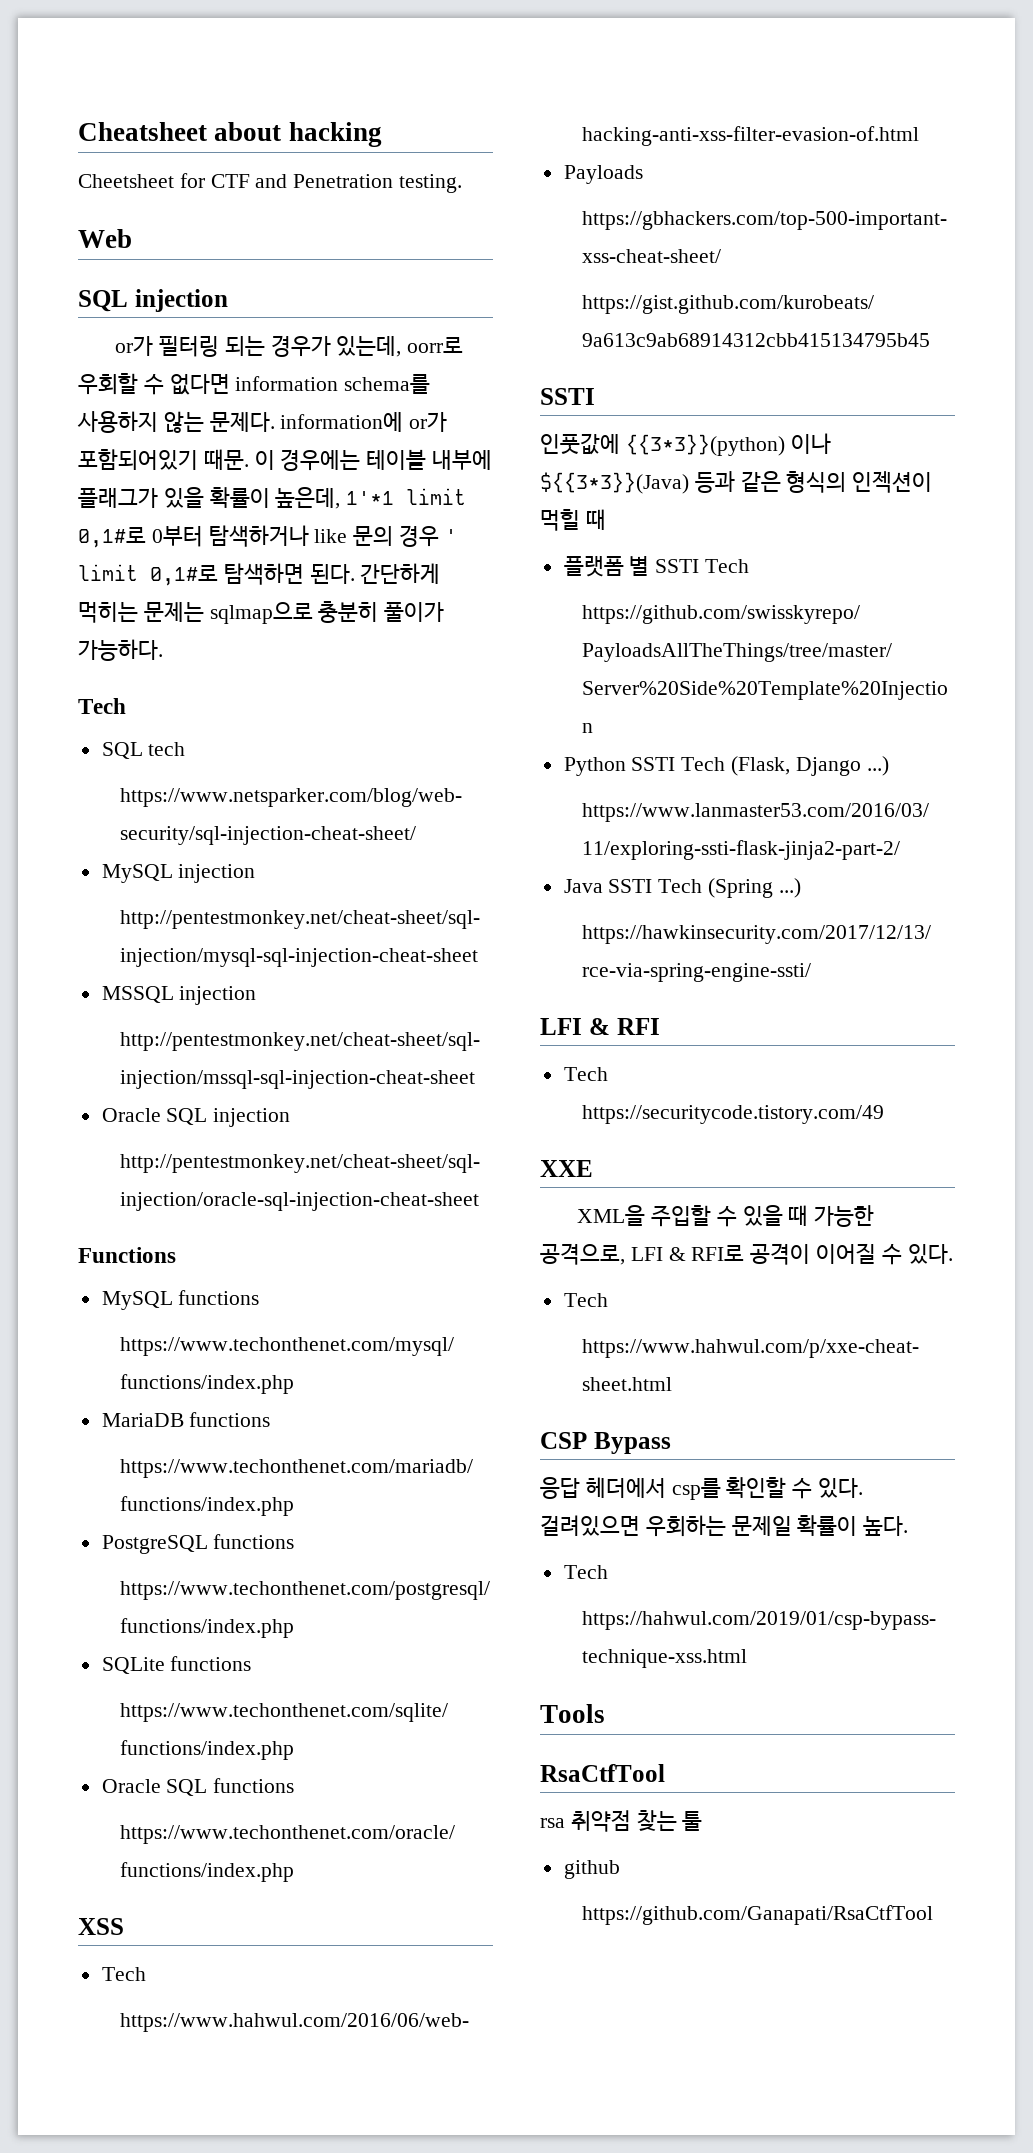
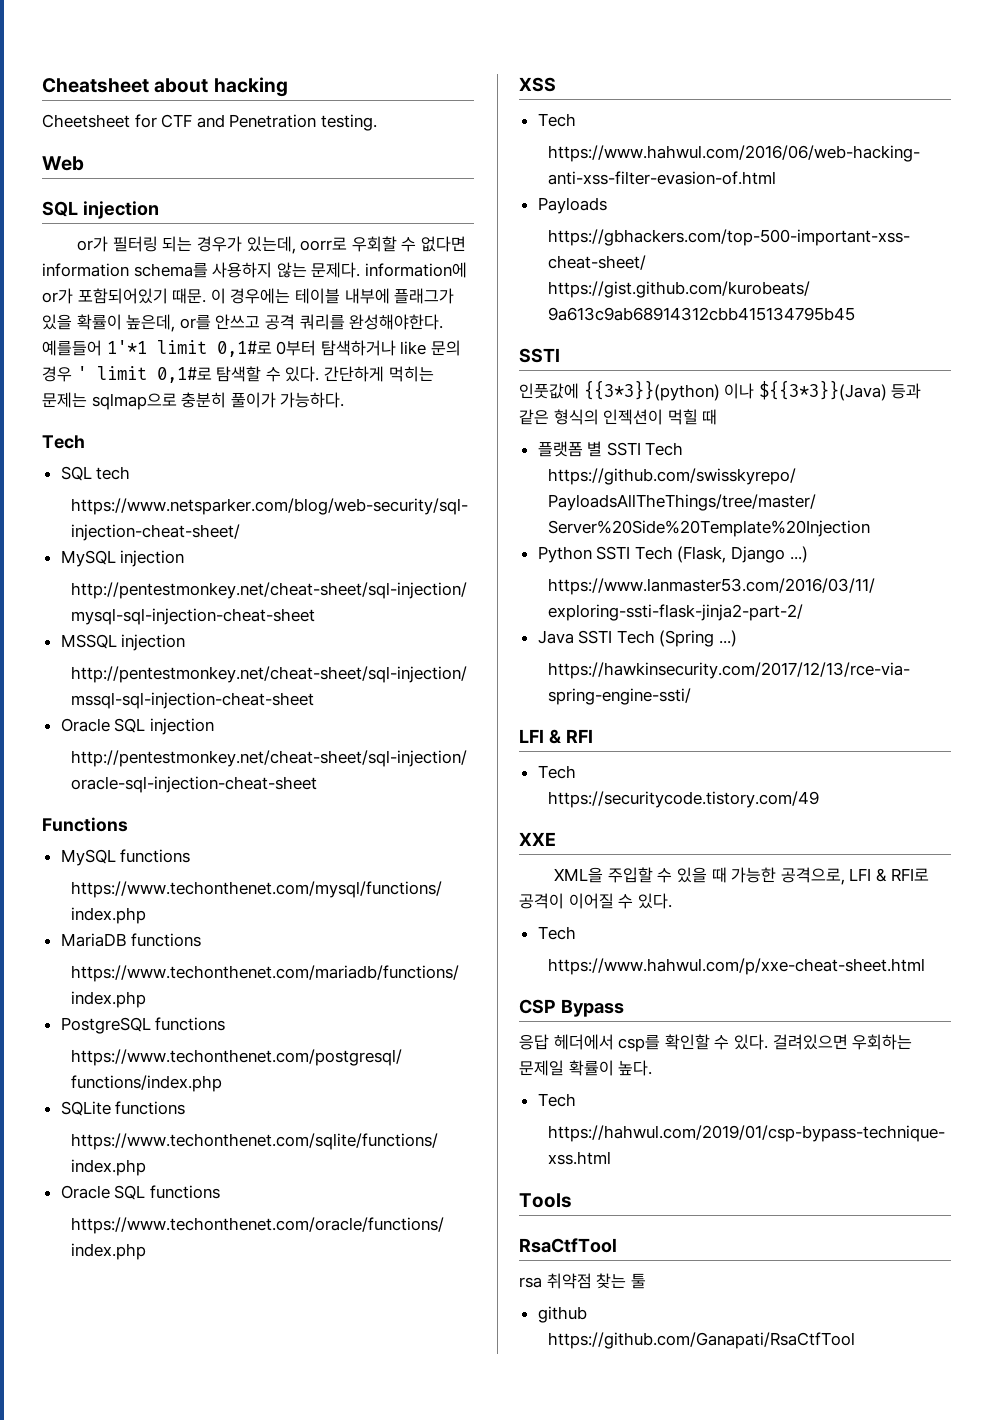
(341, 498) none -> [179,314,444,330] [42,340,102,356] or를 안쓰고 공격 쿼리를 완성해야한다. 예를들어
[223,563,355,585] 탐색하면 된다. -> [216,366,320,382] 탐색할 수 있다.

